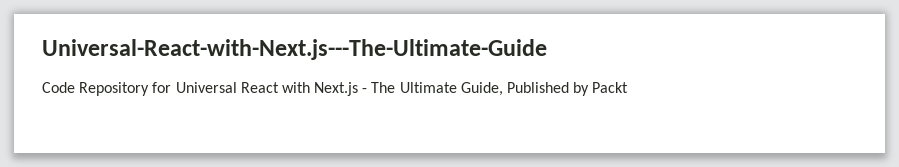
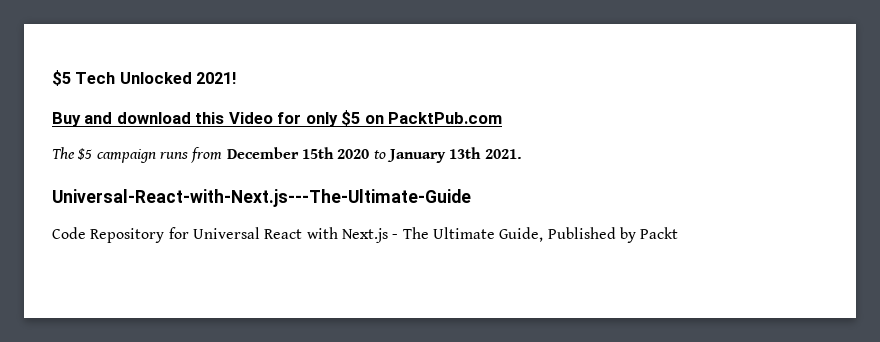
(42, 49) none -> [52,70,237,86] [52,110,503,127] [52,147,522,163] $5 Tech Unlocked 2021! // Buy and download this Video for only $5 on PacktPub.com // The $5 campaign runs from December 15th 2020 to January 13th 2021. //

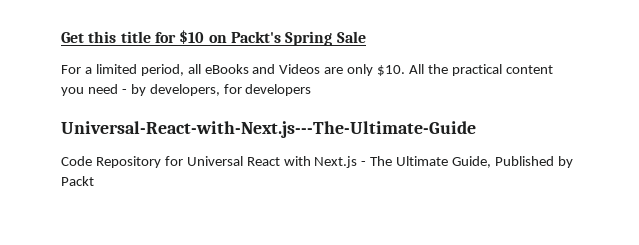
[52,70,237,86] [52,110,503,127] [52,147,522,163] $5 Tech Unlocked 2021! // Buy and download this Video for only $5 on PacktPub.com // The $5 campaign runs from December 15th 2020 to January 13th 2021. -> [61,30,366,46] [61,64,553,76] [61,84,312,96] Get this title for $10 on Packt's Spring Sale // For a limited period, all eBooks and Videos are only $10. All the practical content you need - by developers, for developers

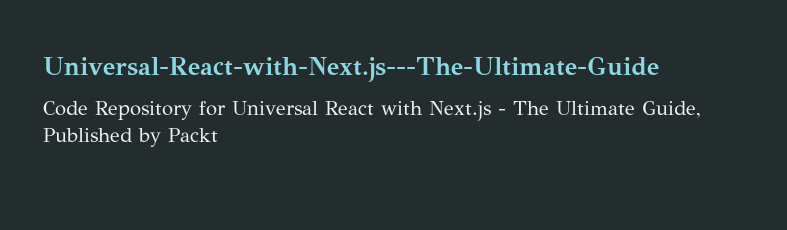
[61,30,366,46] [61,64,553,76] [61,84,312,96] Get this title for $10 on Packt's Spring Sale // For a limited period, all eBooks and Videos are only $10. All the practical content you need - by developers, for developers // -> (43, 69) none

